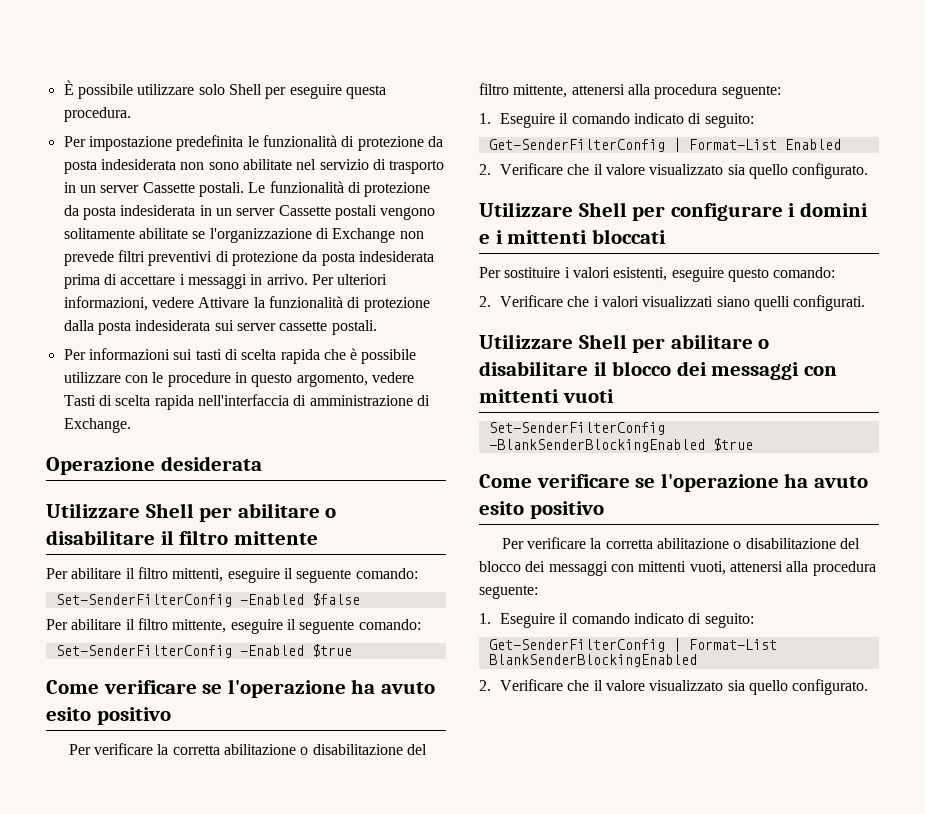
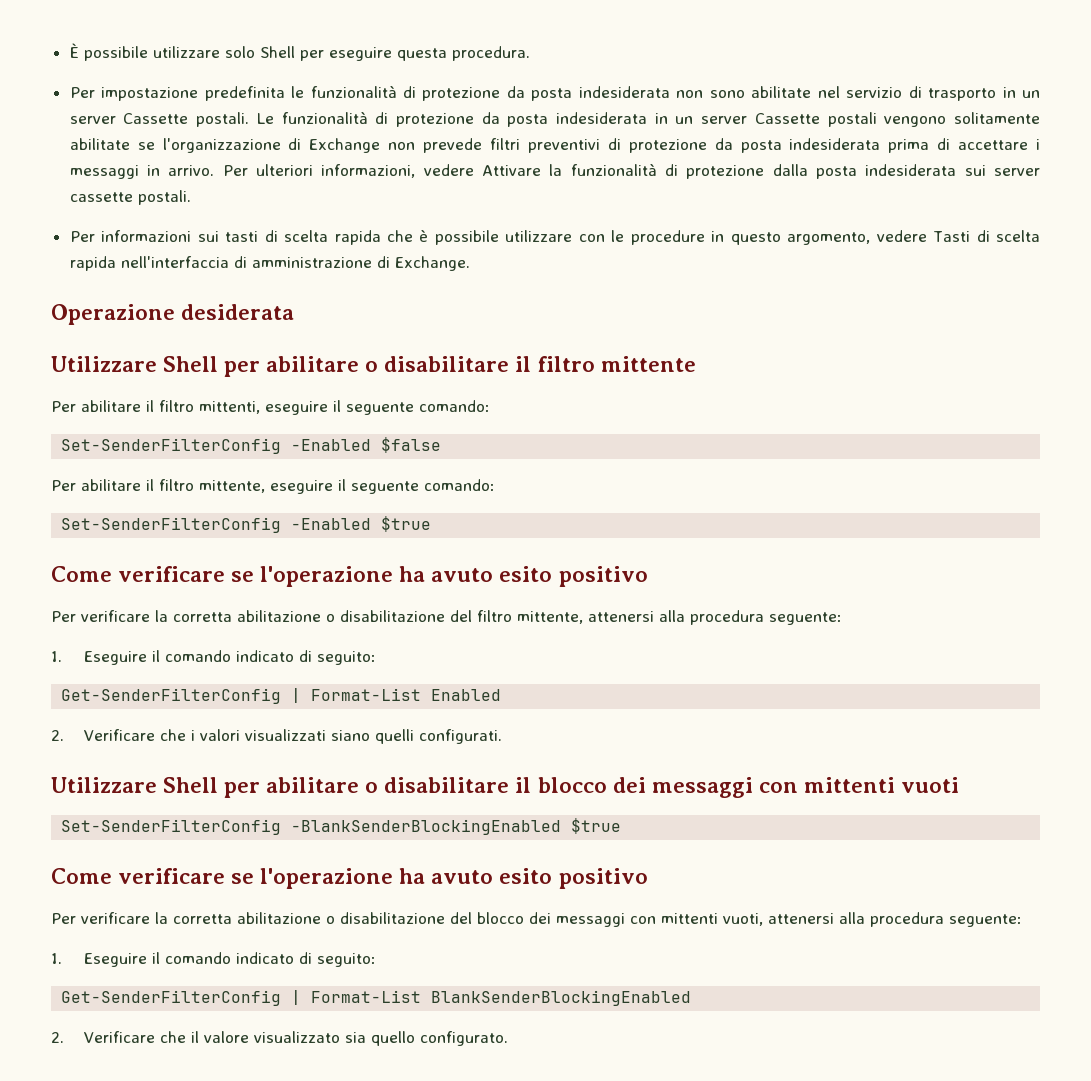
[479,163,869,179] [479,202,868,221] [479,229,666,244] [479,267,836,282] // 2. Verificare che il valore visualizzato sia quello configurato. // Utilizzare Shell per configurare i domini e i mittenti bloccati // Per sostituire i valori esistenti, eseguire questo comando: -> (502, 695) none

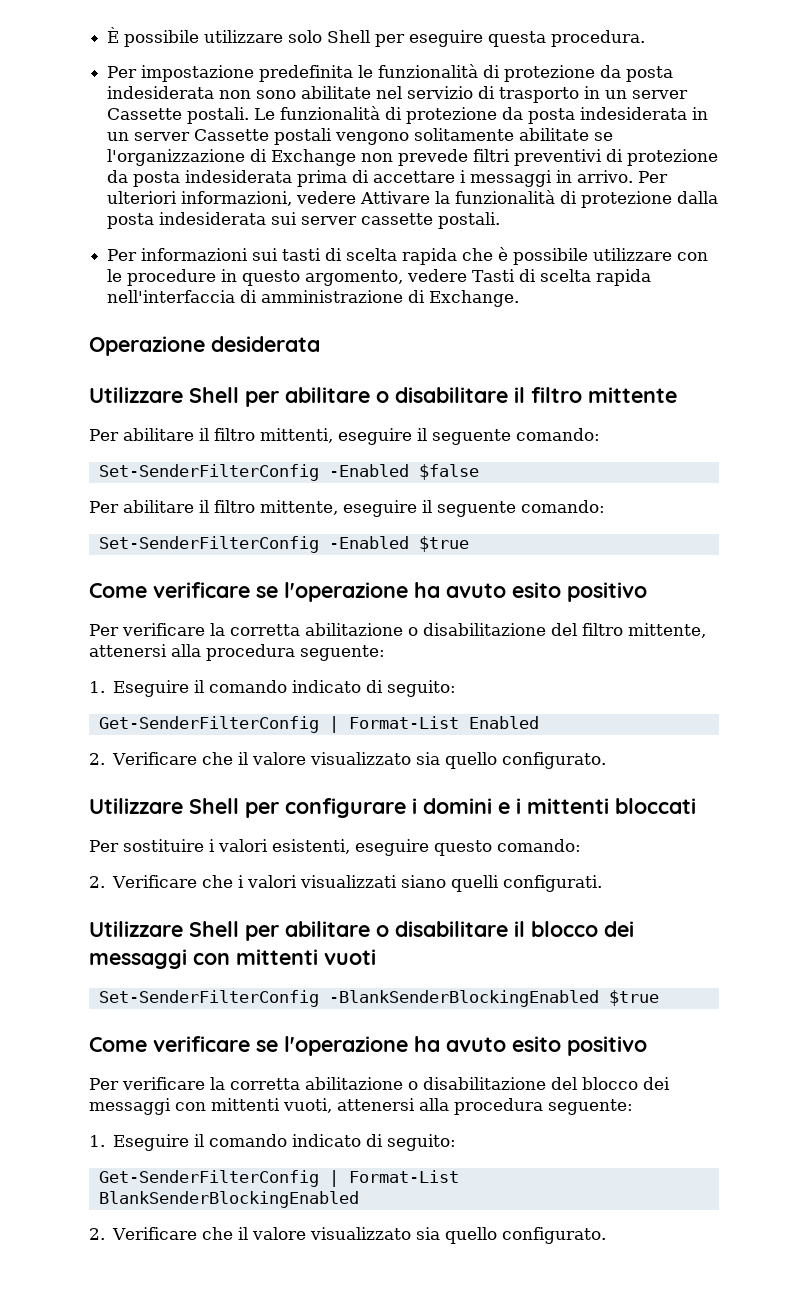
(502, 695) none -> [89,752,607,769] [89,798,696,818] [89,839,581,856] // 2. Verificare che il valore visualizzato sia quello configurato. // Utilizzare Shell per configurare i domini e i mittenti bloccati // Per sostituire i valori esistenti, eseguire questo comando:

